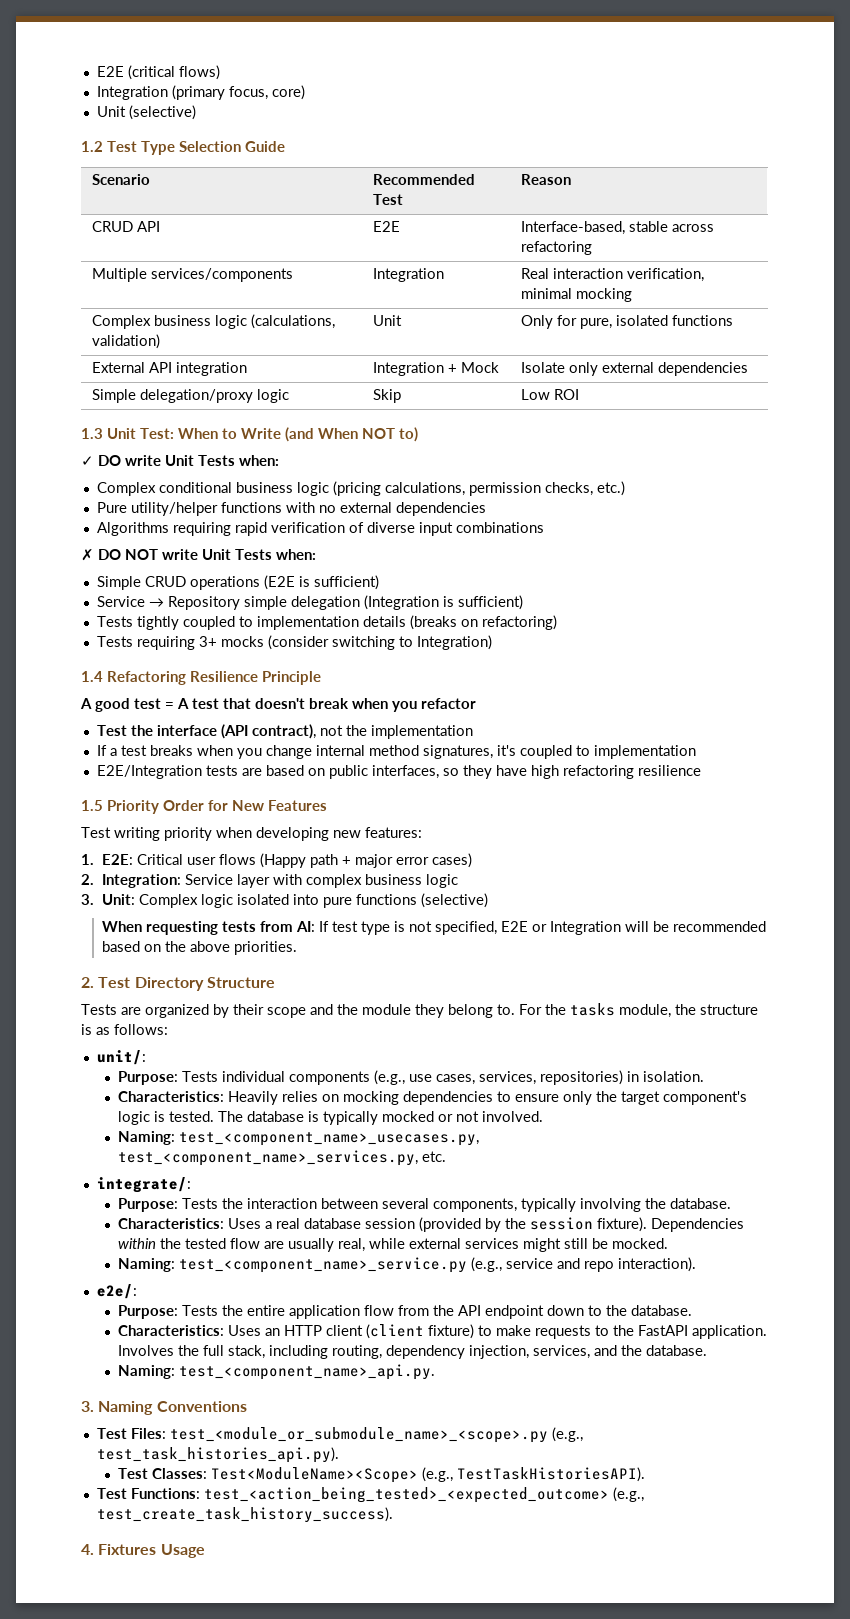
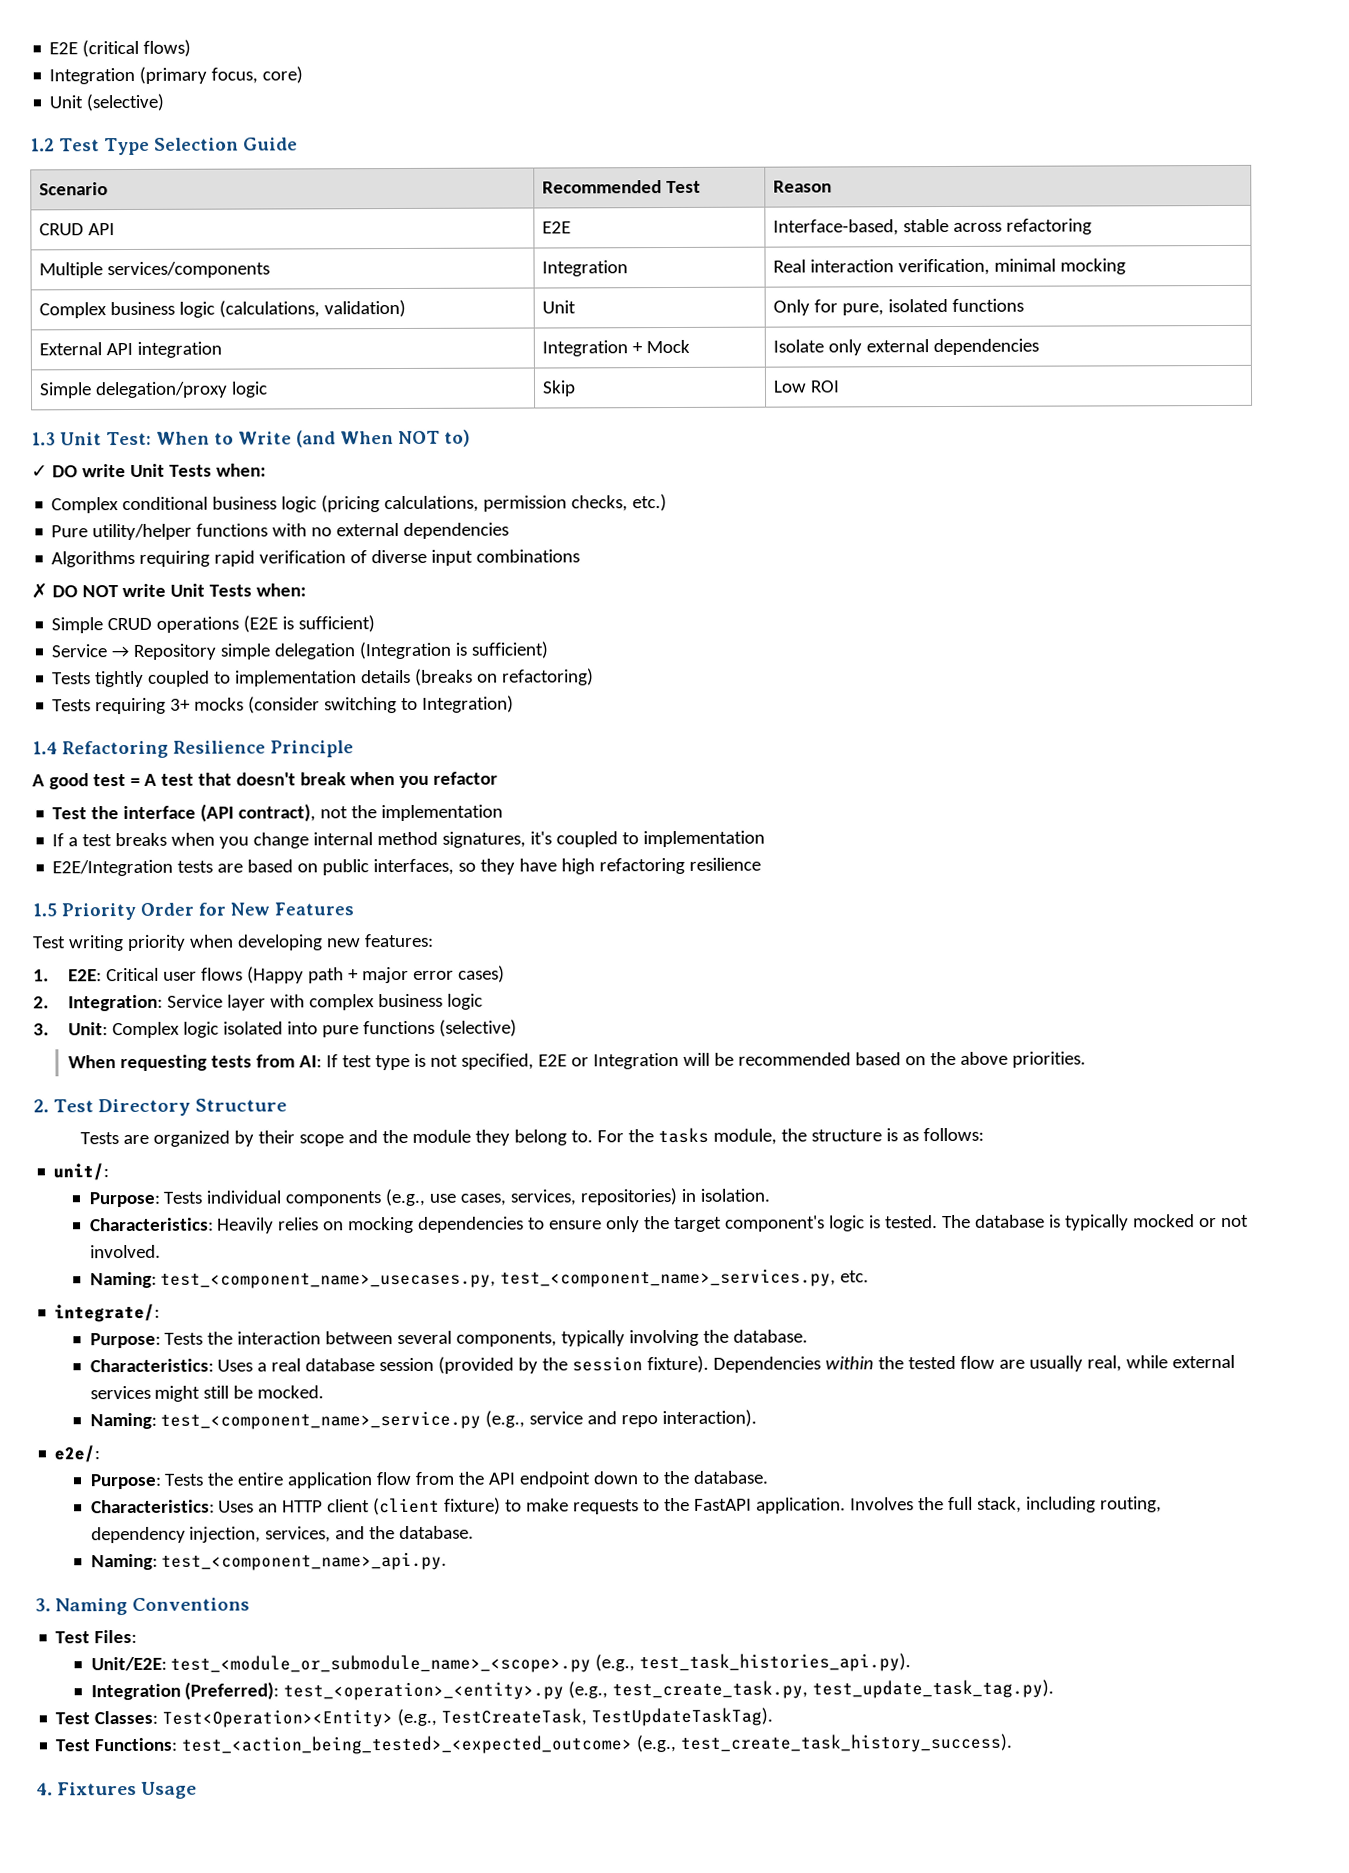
(166, 1433) none -> [90,1656,167,1672] // Unit/E2E:
[118,1467,646,1483] Test Classes: Test<ModuleName><Scope> (e.g., TestTaskHistoriesAPI). -> [90,1679,1055,1701] [55,1707,774,1728] Integration (Preferred): test_<operation>_<entity>.py (e.g., test_create_task.py, test_update_task_tag.py). // Test Classes: Test<Operation><Entity> (e.g., TestCreateTask, TestUpdateTaskTag).

